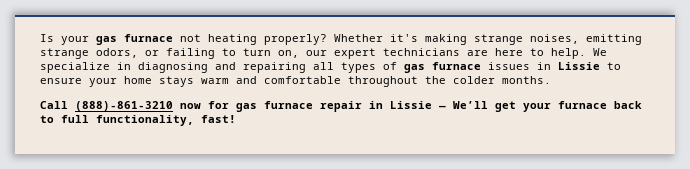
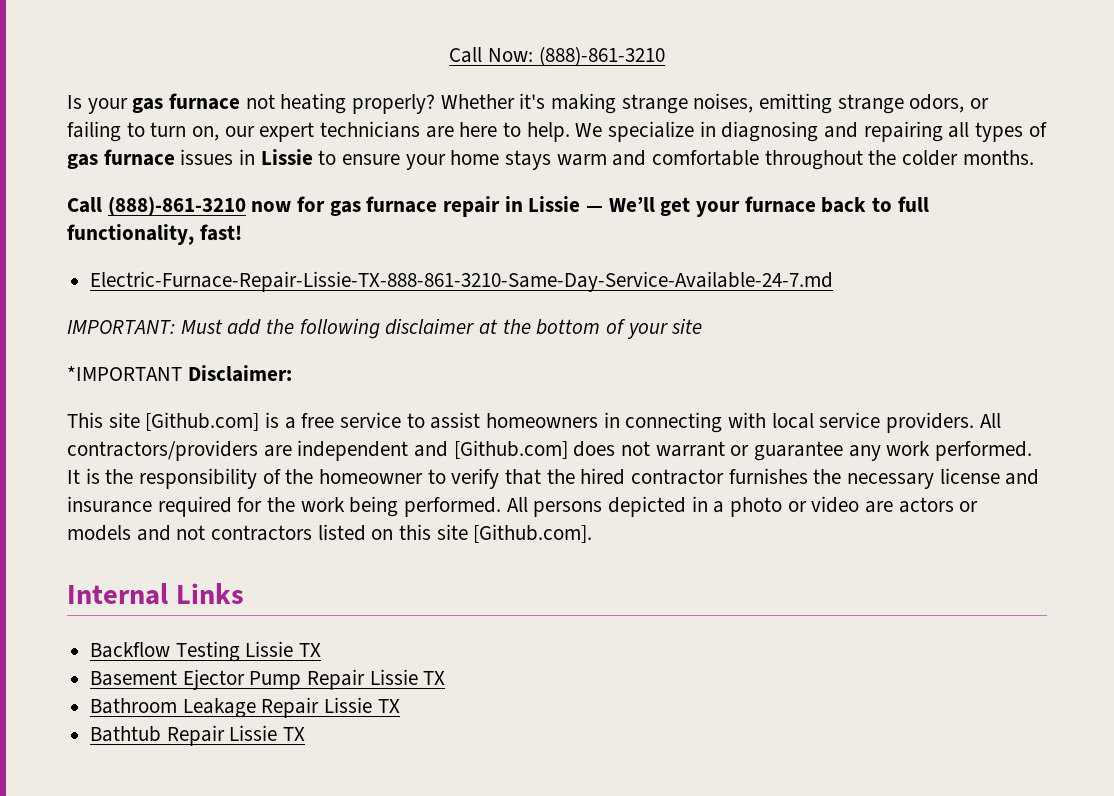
(40, 38) none -> [449,46,665,66] Call Now: (888)-861-3210 //
(236, 119) none -> [90,271,834,292] [67,318,703,339] [67,365,292,382] [67,412,1001,433] [67,440,1033,461] [67,468,1040,489] [67,496,979,517] [67,524,593,543] [67,583,244,605] [90,641,322,662] [90,669,446,690] [90,697,400,718] [90,725,306,746] // Electric-Furnace-Repair-Lissie-TX-888-861-3210-Same-Day-Service-Available-24-7.md // IMPORTANT: Must add the following disclaimer at the bottom of your site // *IMPORTANT Disclaimer: // This site [Github.com] is a free service to assist homeowners in connecting with local service providers. All contractors/providers are independent and [Github.com] does not warrant or guarantee any work performed. It is the responsibility of the homeowner to verify that the hired contractor furnishes the necessary license and insurance required for the work being performed. All persons depicted in a photo or video are actors or models and not contractors listed on this site [Github.com]. // Internal Links // Backflow Testing Lissie TX // Basement Ejector Pump Repair Lissie TX // Bathroom Leakage Repair Lissie TX // Bathtub Repair Lissie TX

